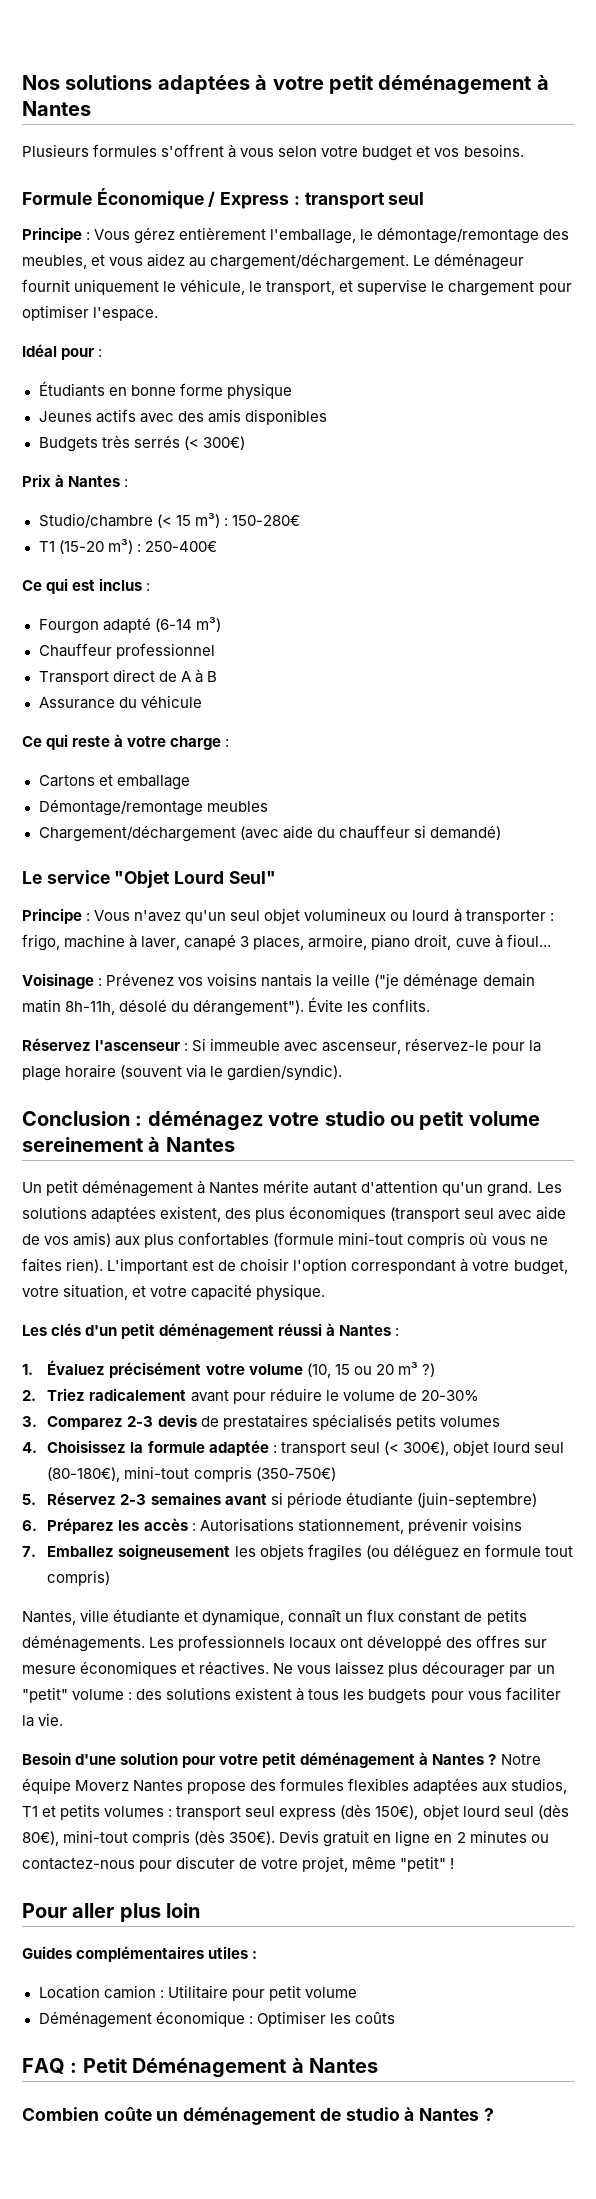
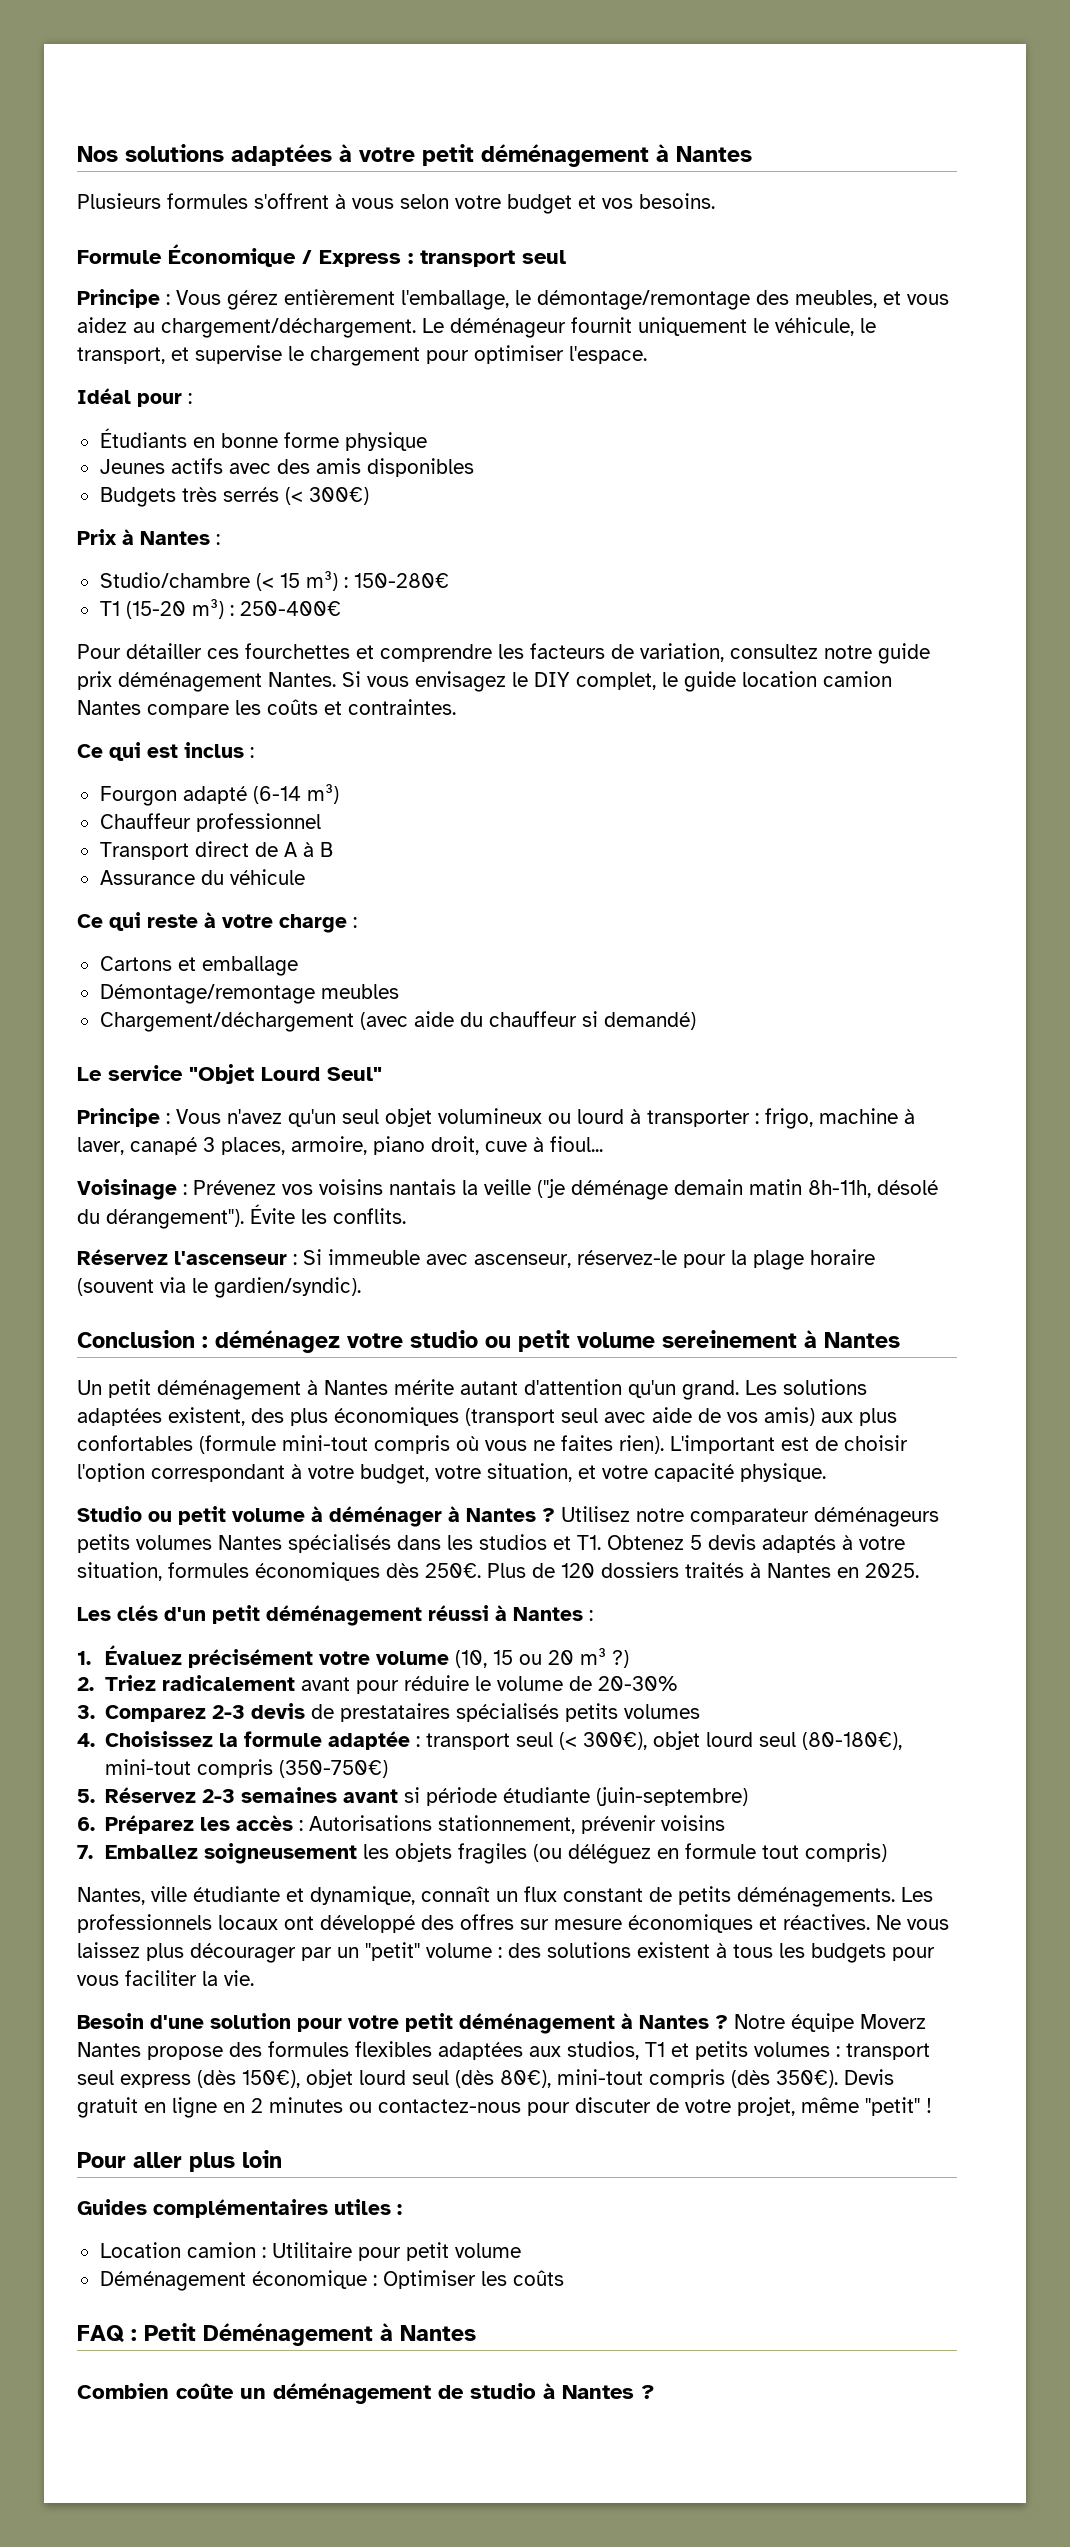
(217, 546) none -> [77,643,930,664] [77,671,892,692] [77,699,456,718] // Pour détailler ces fourchettes et comprendre les facteurs de variation, consultez notre guide prix déménagement Nantes. Si vous envisagez le DIY complet, le guide location camion Nantes compare les coûts et contraintes.
(326, 1292) none -> [77,1506,939,1527] [77,1534,905,1553] [77,1562,919,1581] // Studio ou petit volume à déménager à Nantes ? Utilisez notre comparateur déménageurs petits volumes Nantes spécialisés dans les studios et T1. Obtenez 5 devis adaptés à votre situation, formules économiques dès 250€. Plus de 120 dossiers traités à Nantes en 2025.

